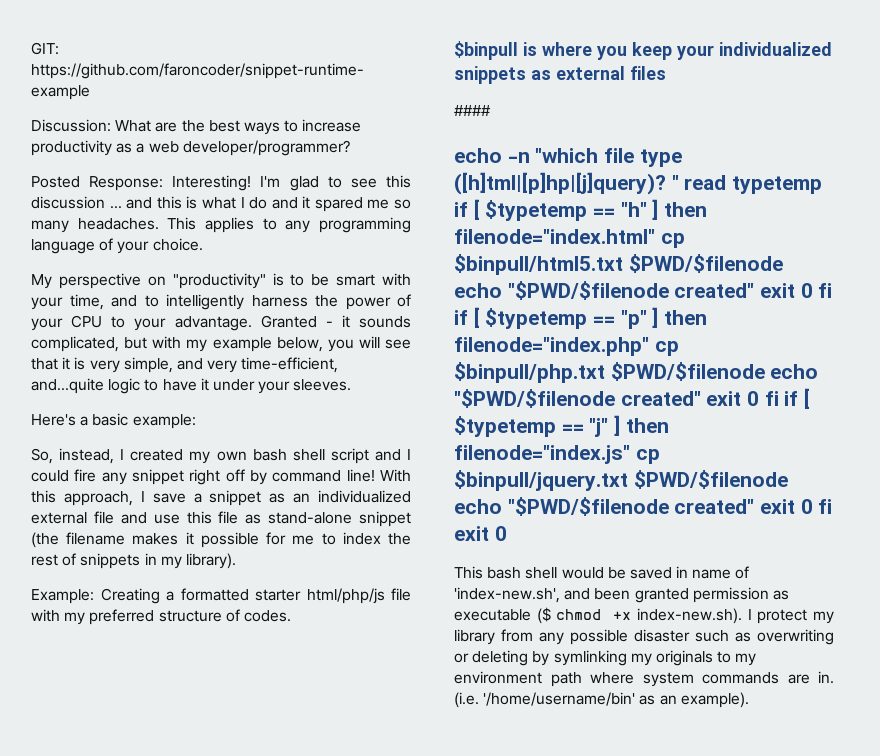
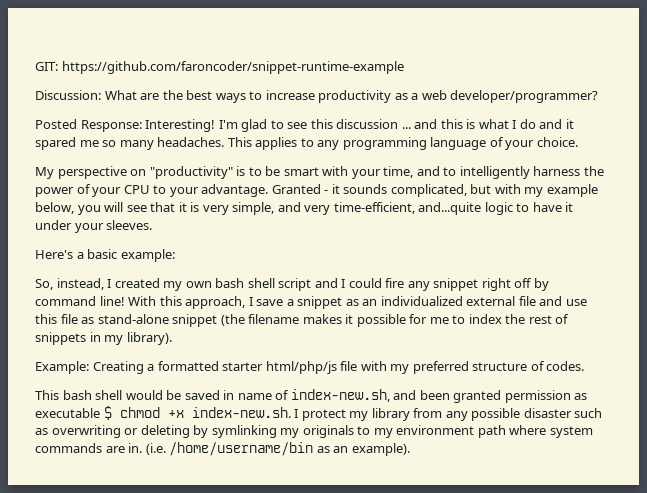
[454,41,832,60] [454,66,666,84] [454,105,491,116] [454,148,682,167] [454,172,823,195] [454,199,708,221] [454,229,685,248] [454,254,783,275] [454,281,833,300] [454,307,708,329] [454,337,679,356] [454,362,819,383] [454,388,811,409] [454,415,669,437] [454,445,660,464] [454,470,788,491] [454,497,833,516] [454,526,507,541] // $binpull is where you keep your individualized snippets as external files // #### // echo -n "which file type ([h]tml|[p]hp|[j]query)? " read typetemp if [ $typetemp == "h" ] then filenode="index.html" cp $binpull/html5.txt $PWD/$filenode echo "$PWD/$filenode created" exit 0 fi if [ $typetemp == "p" ] then filenode="index.php" cp $binpull/php.txt $PWD/$filenode echo "$PWD/$filenode created" exit 0 fi if [ $typetemp == "j" ] then filenode="index.js" cp $binpull/jquery.txt $PWD/$filenode echo "$PWD/$filenode created" exit 0 fi exit 0 -> (585, 366) none
[454,587,560,603] 'index-new.sh', -> [290,389,390,402] index-new.sh,
[536,607,551,624] ($ -> [103,406,112,420] $
[637,608,743,624] index-new.sh). -> [191,407,291,418] index-new.sh.
[483,692,636,706] '/home/username/bin' -> [169,442,314,456] /home/username/bin

